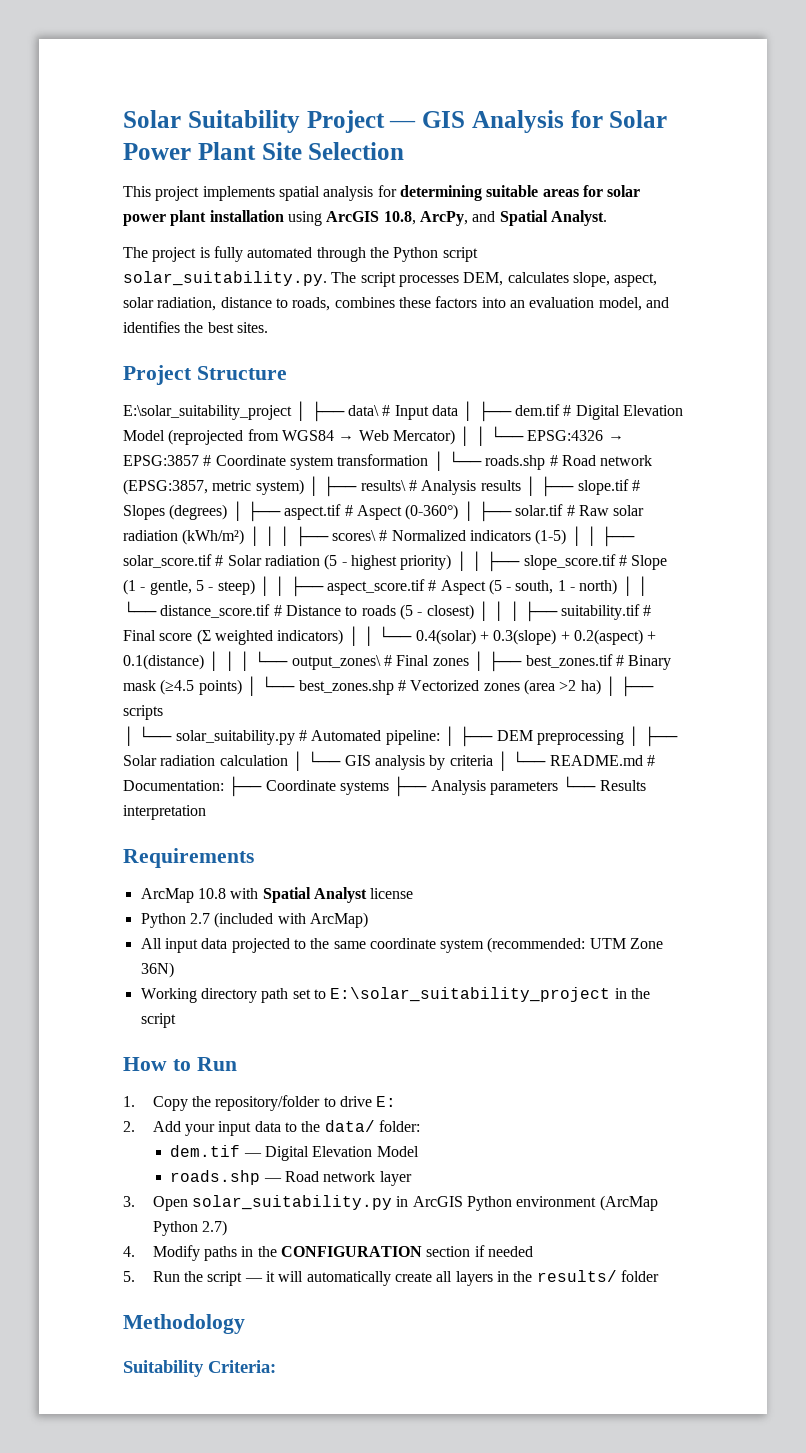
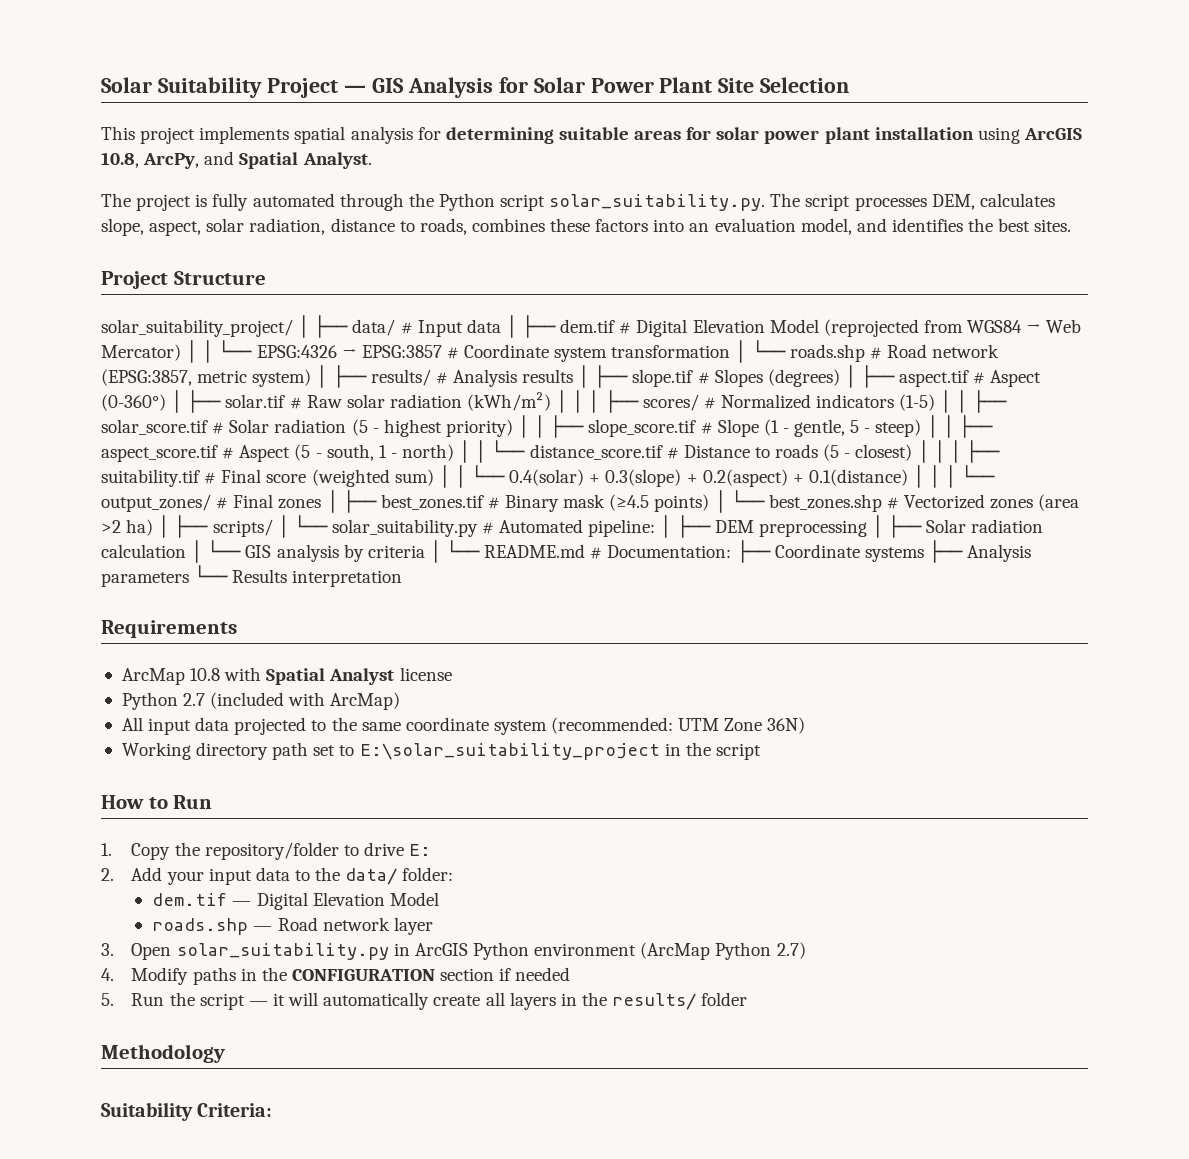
[123,401,379,422] E:\solar_suitability_project │ ├── data\ -> [101,315,396,338] solar_suitability_project/ │ ├── data/
[360,480,406,491] results\ -> [370,369,431,386] results/
[331,530,376,541] scores\ -> [642,394,699,411] scores/
[196,629,344,645] (Σ weighted indicators) -> [311,469,434,487] (weighted sum)
[291,655,381,670] output_zones\ -> [101,494,211,512] output_zones/
[123,705,163,720] scripts // -> [212,519,273,537] scripts/

